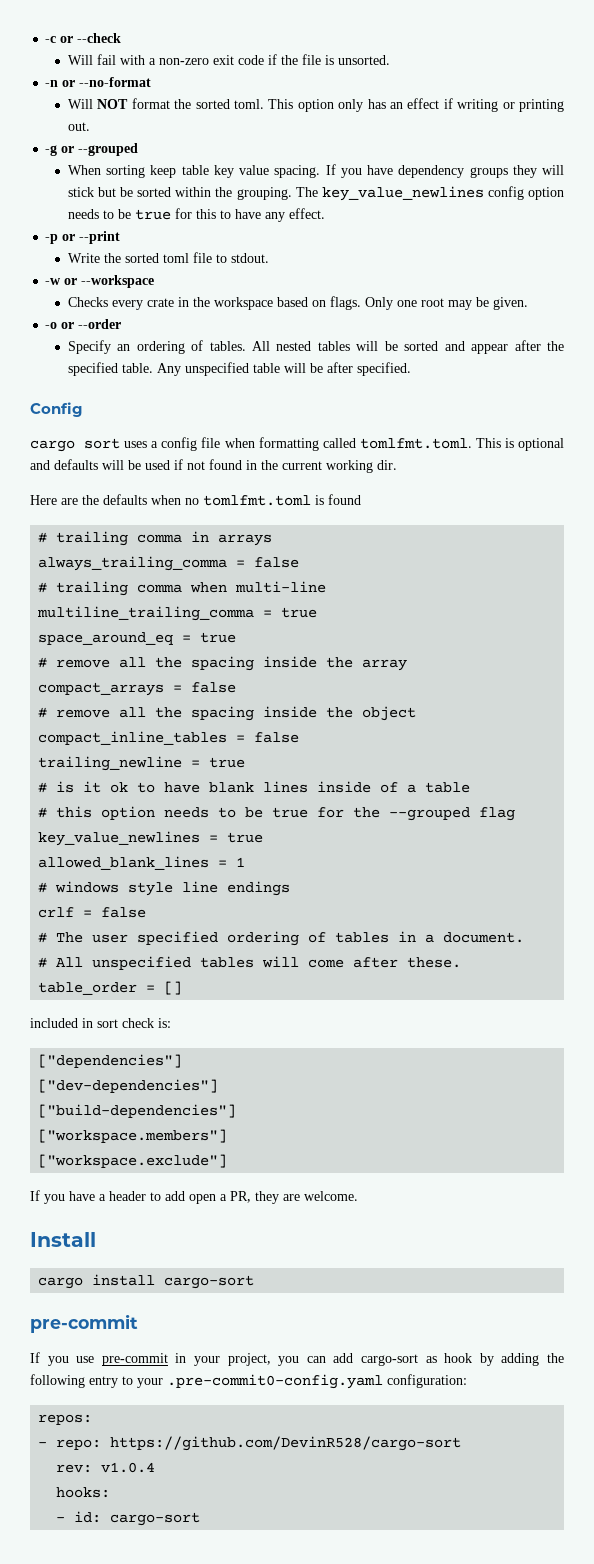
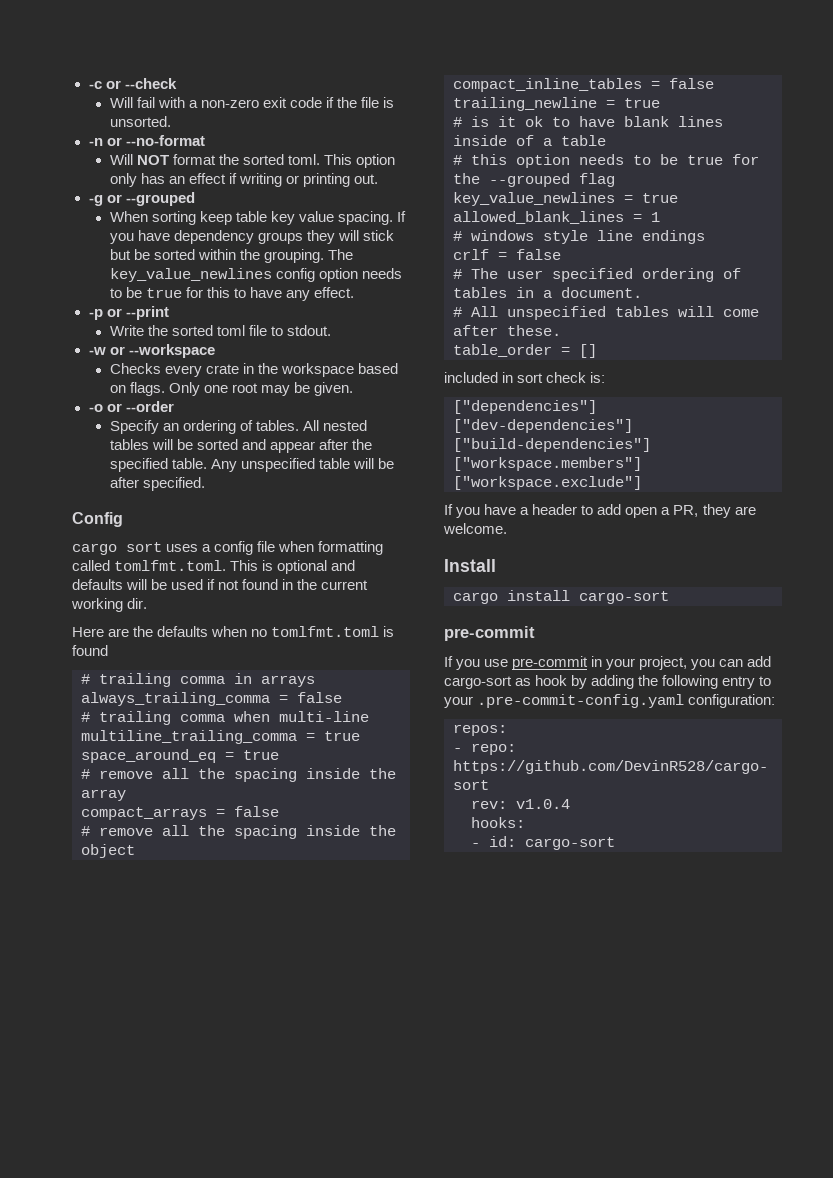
[167,1374,383,1389] .pre-commit0-config.yaml -> [477,694,685,708] .pre-commit-config.yaml

